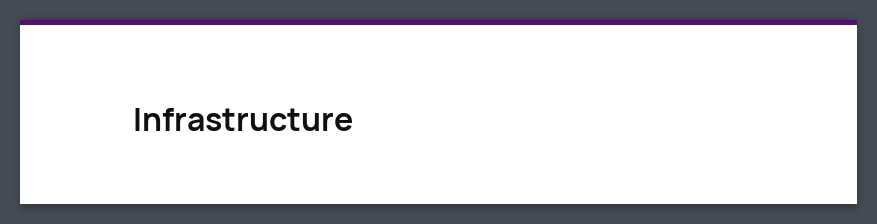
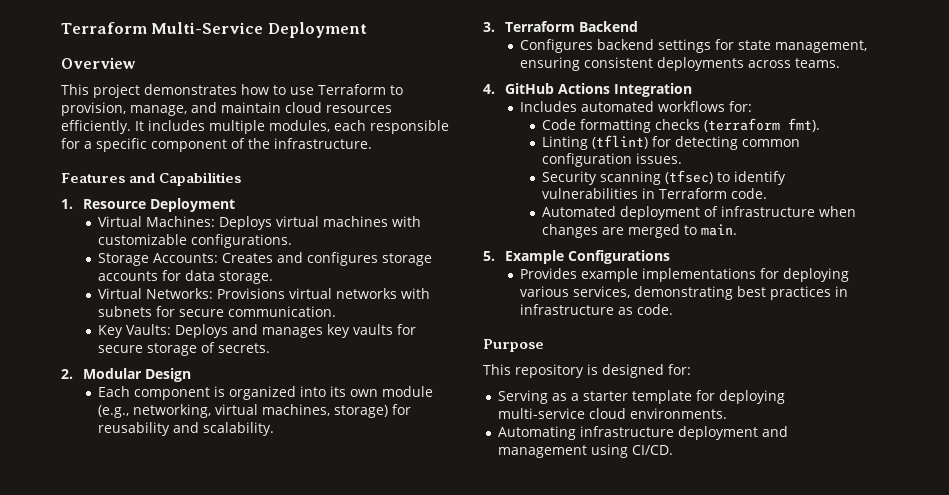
[133,108,353,131] Infrastructure -> [61,22,367,38] [61,57,136,69] [61,84,403,98] [61,102,392,116] [61,120,449,134] [61,138,372,152] [61,172,242,186] [61,198,236,212] [98,216,422,230] [98,234,293,248] [98,252,433,266] [98,270,274,284] [98,288,431,299] [98,306,337,317] [98,324,417,338] [98,342,271,356] [61,368,192,382] [98,386,434,400] [98,404,412,418] [98,422,275,436] [483,21,638,32] [520,39,868,53] [520,57,841,71] [483,83,693,97] [520,101,753,112] [542,118,821,133] [542,135,801,150] [542,153,683,167] [542,170,787,185] [542,188,768,199] [542,206,857,220] [542,224,738,238] [483,250,671,264] [520,268,850,282] [520,286,849,300] [520,304,674,315] [483,339,544,352] [483,364,691,378] [498,390,786,404] [498,408,728,419] [498,426,789,440] [498,444,674,458] Terraform Multi-Service Deployment // Overview // This project demonstrates how to use Terraform to provision, manage, and maintain cloud resources efficiently. It includes multiple modules, each responsible for a specific component of the infrastructure. // Features and Capabilities // 1. Resource Deployment // Virtual Machines: Deploys virtual machines with customizable configurations. // Storage Accounts: Creates and configures storage accounts for data storage. // Virtual Networks: Provisions virtual networks with subnets for secure communication. // Key Vaults: Deploys and manages key vaults for secure storage of secrets. // 2. Modular Design // Each component is organized into its own module (e.g., networking, virtual machines, storage) for reusability and scalability. // 3. Terraform Backend // Configures backend settings for state management, ensuring consistent deployments across teams. // 4. GitHub Actions Integration // Includes automated workflows for: // Code formatting checks (terraform fmt). // Linting (tflint) for detecting common configuration issues. // Security scanning (tfsec) to identify vulnerabilities in Terraform code. // Automated deployment of infrastructure when changes are merged to main. // 5. Example Configurations // Provides example implementations for deploying various services, demonstrating best practices in infrastructure as code. // Purpose // This repository is designed for: // Serving as a starter template for deploying multi-service cloud environments. // Automating infrastructure deployment and management using CI/CD.

